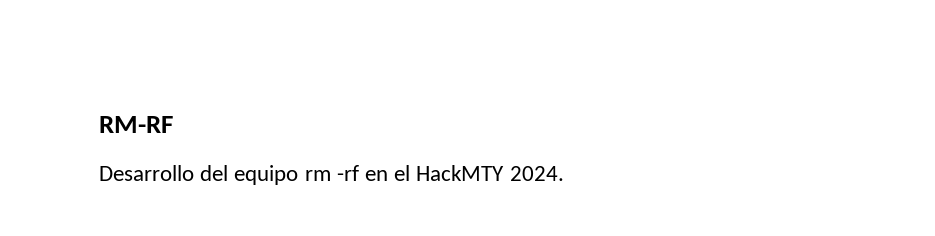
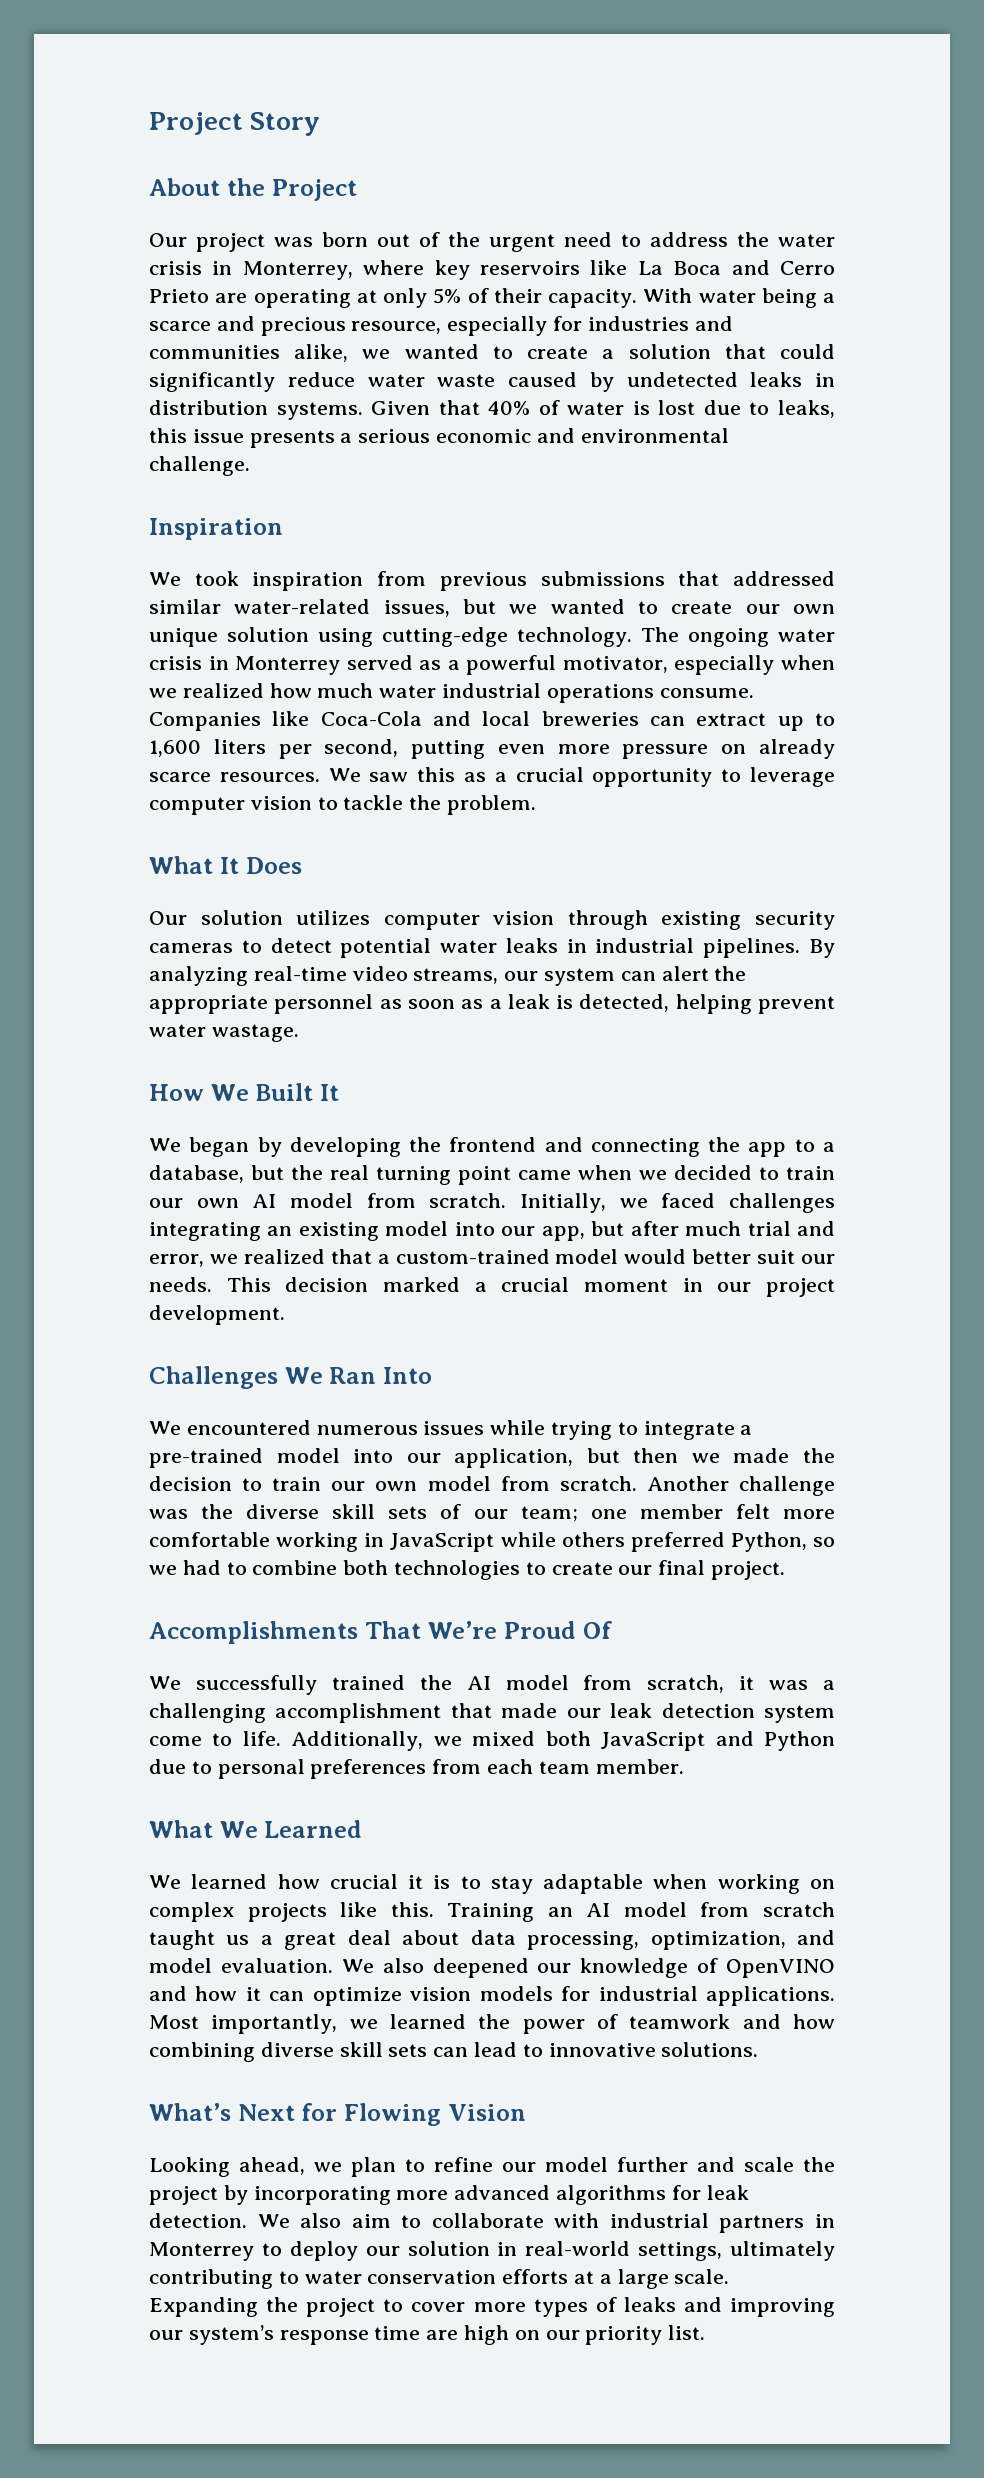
[99,116,173,133] [99,165,564,185] RM-RF // Desarrollo del equipo rm -rf en el HackMTY 2024. -> [149,112,321,136] [149,178,357,201] [149,232,835,252] [149,260,835,280] [149,288,836,308] [149,316,733,336] [149,344,835,362] [149,372,835,392] [149,400,835,420] [149,428,729,448] [149,456,250,476] [149,518,283,540] [149,571,835,591] [149,599,835,617] [149,627,835,647] [149,655,835,675] [149,683,754,703] [149,711,835,731] [149,739,835,759] [149,767,835,787] [149,795,537,815] [149,856,302,874] [149,910,835,930] [149,938,835,958] [149,966,747,986] [149,994,835,1014] [149,1024,299,1042] [149,1083,340,1101] [149,1137,836,1157] [149,1165,835,1185] [149,1193,835,1213] [149,1221,835,1241] [149,1249,835,1267] [149,1277,835,1297] [149,1305,285,1325] [149,1366,433,1389] [149,1420,753,1440] [149,1448,835,1468] [149,1476,835,1496] [149,1504,835,1522] [149,1532,835,1552] [149,1560,786,1580] [149,1621,612,1644] [149,1675,835,1695] [149,1703,836,1723] [149,1731,836,1751] [149,1759,684,1779] [149,1820,363,1838] [149,1874,836,1894] [149,1902,835,1922] [149,1930,836,1950] [149,1958,835,1978] [149,1986,836,2006] [149,2014,835,2034] [149,2042,759,2062] [149,2103,526,2126] [149,2157,835,2177] [149,2185,749,2205] [149,2213,835,2233] [149,2241,835,2261] [149,2269,730,2289] [149,2297,836,2317] [149,2325,706,2345] Project Story // About the Project // Our project was born out of the urgent need to address the water crisis in Monterrey, where key reservoirs like La Boca and Cerro Prieto are operating at only 5% of their capacity. With water being a scarce and precious resource, especially for industries and communities alike, we wanted to create a solution that could significantly reduce water waste caused by undetected leaks in distribution systems. Given that 40% of water is lost due to leaks, this issue presents a serious economic and environmental challenge. // Inspiration // We took inspiration from previous submissions that addressed similar water-related issues, but we wanted to create our own unique solution using cutting-edge technology. The ongoing water crisis in Monterrey served as a powerful motivator, especially when we realized how much water industrial operations consume. Companies like Coca-Cola and local breweries can extract up to 1,600 liters per second, putting even more pressure on already scarce resources. We saw this as a crucial opportunity to leverage computer vision to tackle the problem. // What It Does // Our solution utilizes computer vision through existing security cameras to detect potential water leaks in industrial pipelines. By analyzing real-time video streams, our system can alert the appropriate personnel as soon as a leak is detected, helping prevent water wastage. // How We Built It // We began by developing the frontend and connecting the app to a database, but the real turning point came when we decided to train our own AI model from scratch. Initially, we faced challenges integrating an existing model into our app, but after much trial and error, we realized that a custom-trained model would better suit our needs. This decision marked a crucial moment in our project development. // Challenges We Ran Into // We encountered numerous issues while trying to integrate a pre-trained model into our application, but then we made the decision to train our own model from scratch. Another challenge was the diverse skill sets of our team; one member felt more comfortable working in JavaScript while others preferred Python, so we had to combine both technologies to create our final project. // Accomplishments That We’re Proud Of // We successfully trained the AI model from scratch, it was a challenging accomplishment that made our leak detection system come to life. Additionally, we mixed both JavaScript and Python due to personal preferences from each team member. // What We Learned // We learned how crucial it is to stay adaptable when working on complex projects like this. Training an AI model from scratch taught us a great deal about data processing, optimization, and model evaluation. We also deepened our knowledge of OpenVINO and how it can optimize vision models for industrial applications. Most importantly, we learned the power of teamwork and how combining diverse skill sets can lead to innovative solutions. // What’s Next for Flowing Vision // Looking ahead, we plan to refine our model further and scale the project by incorporating more advanced algorithms for leak detection. We also aim to collaborate with industrial partners in Monterrey to deploy our solution in real-world settings, ultimately contributing to water conservation efforts at a large scale. Expanding the project to cover more types of leaks and improving our system’s response time are high on our priority list.

